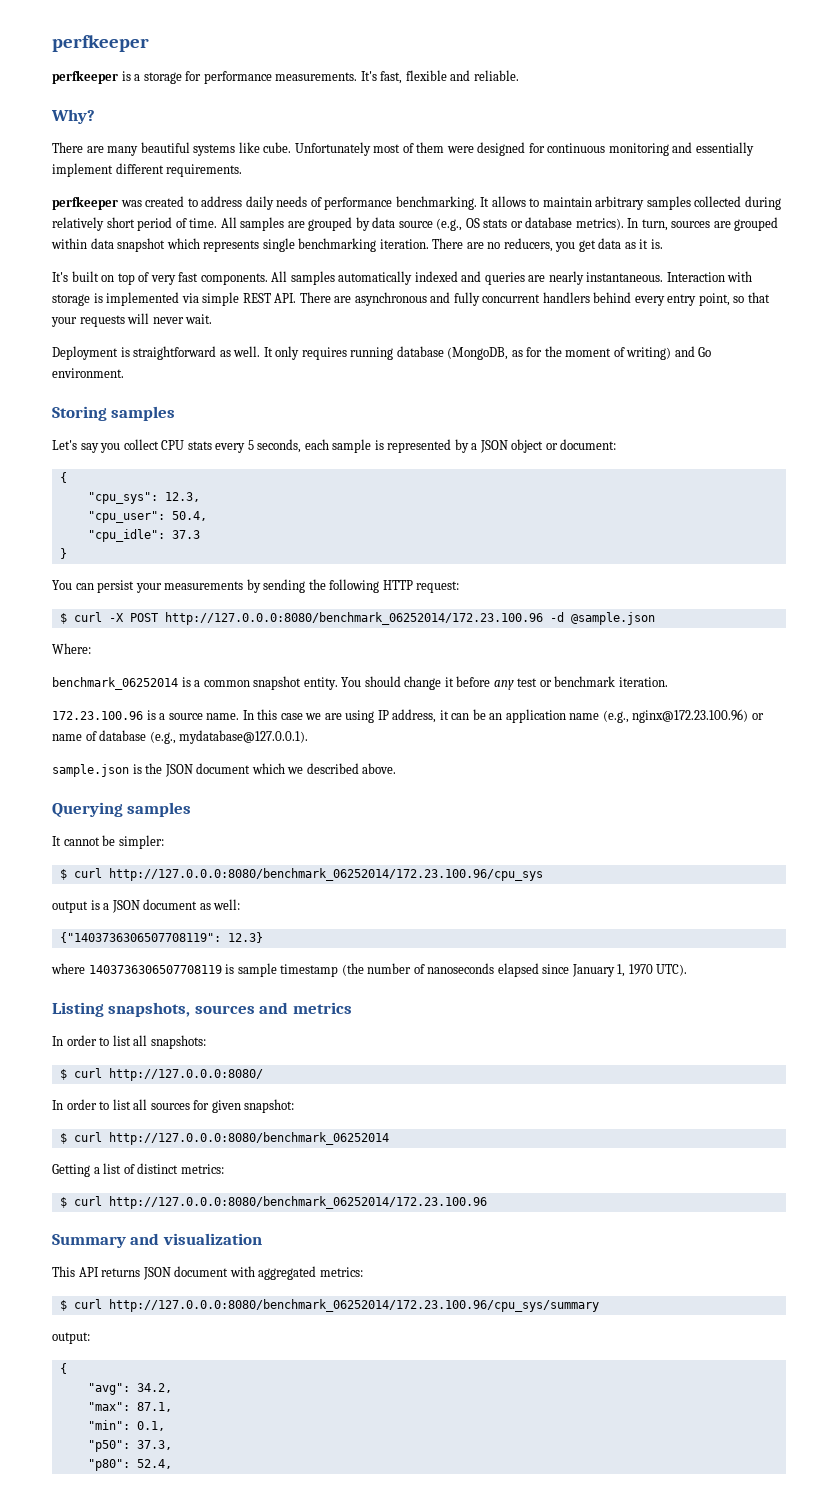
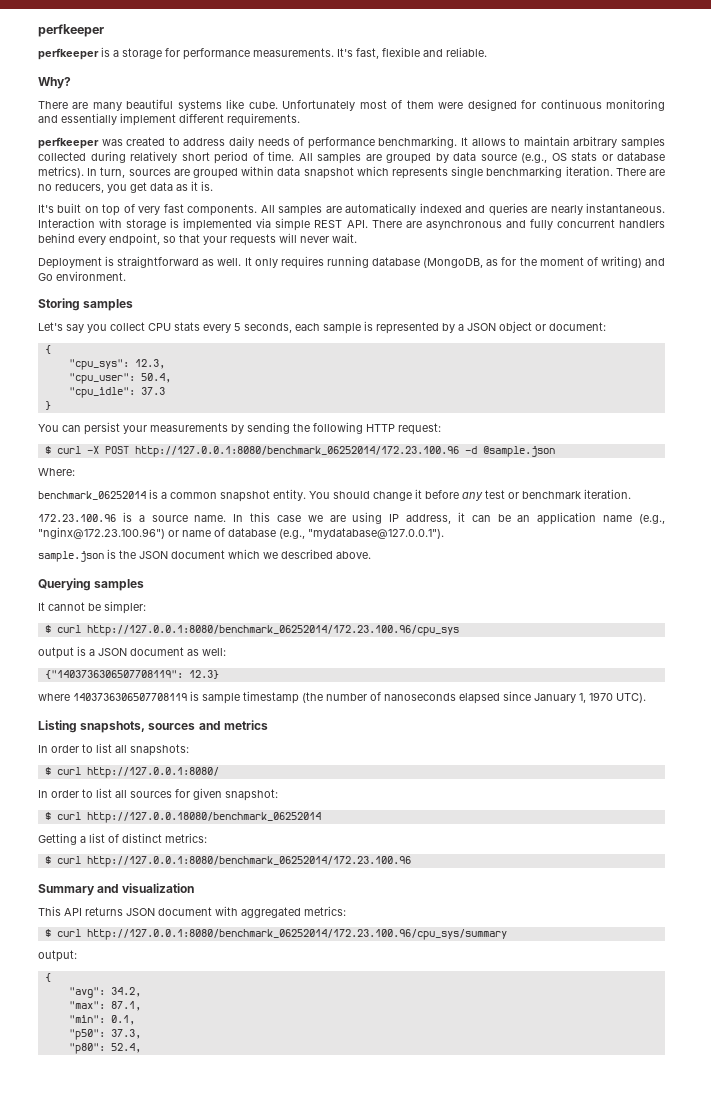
(335, 278) none -> [325,206,342,213] are
[667,293,730,306] entry point, -> [109,233,160,246] endpoint,
[164,612,543,625] http://127.0.0.0:8080/benchmark_06252014/172.23.100.96 -> [134,446,459,457] http://127.0.0.1:8080/benchmark_06252014/172.23.100.96
[632,709,749,723] nginx@172.23.100.96) -> [38,527,165,539] "nginx@172.23.100.96")
[179,730,309,744] mydatabase@127.0.0.1). -> [308,528,444,539] "mydatabase@127.0.0.1").
[108,868,543,881] http://127.0.0.0:8080/benchmark_06252014/172.23.100.96/cpu_sys -> [86,625,459,636] http://127.0.0.1:8080/benchmark_06252014/172.23.100.96/cpu_sys
[108,1068,263,1081] http://127.0.0.0:8080/ -> [86,767,219,778] http://127.0.0.1:8080/
[108,1132,389,1145] http://127.0.0.0:8080/benchmark_06252014 -> [86,812,321,823] http://127.0.0.18080/benchmark_06252014
[108,1196,487,1209] http://127.0.0.0:8080/benchmark_06252014/172.23.100.96 -> [86,856,411,867] http://127.0.0.1:8080/benchmark_06252014/172.23.100.96
[108,1299,599,1312] http://127.0.0.0:8080/benchmark_06252014/172.23.100.96/cpu_sys/summary -> [86,929,507,940] http://127.0.0.1:8080/benchmark_06252014/172.23.100.96/cpu_sys/summary

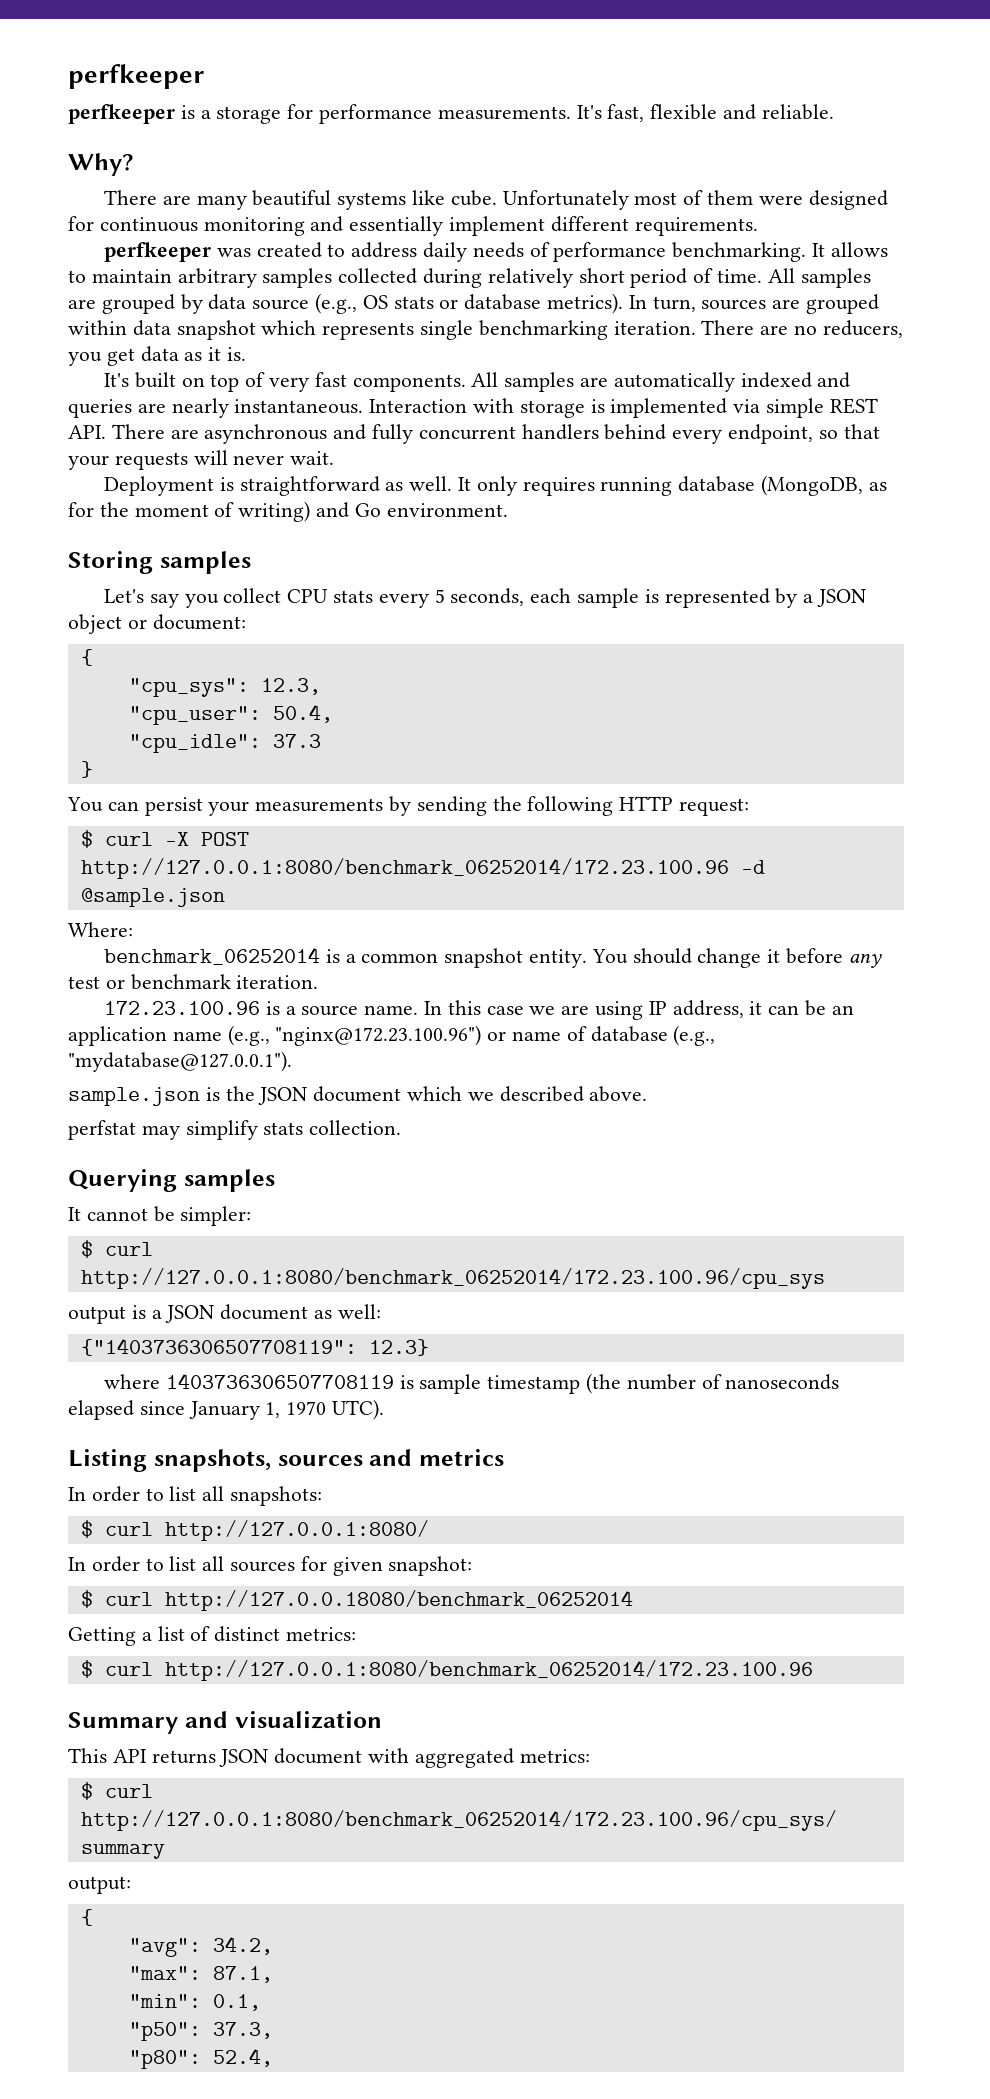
(371, 555) none -> [68,1120,402,1140] // perfstat may simplify stats collection.

